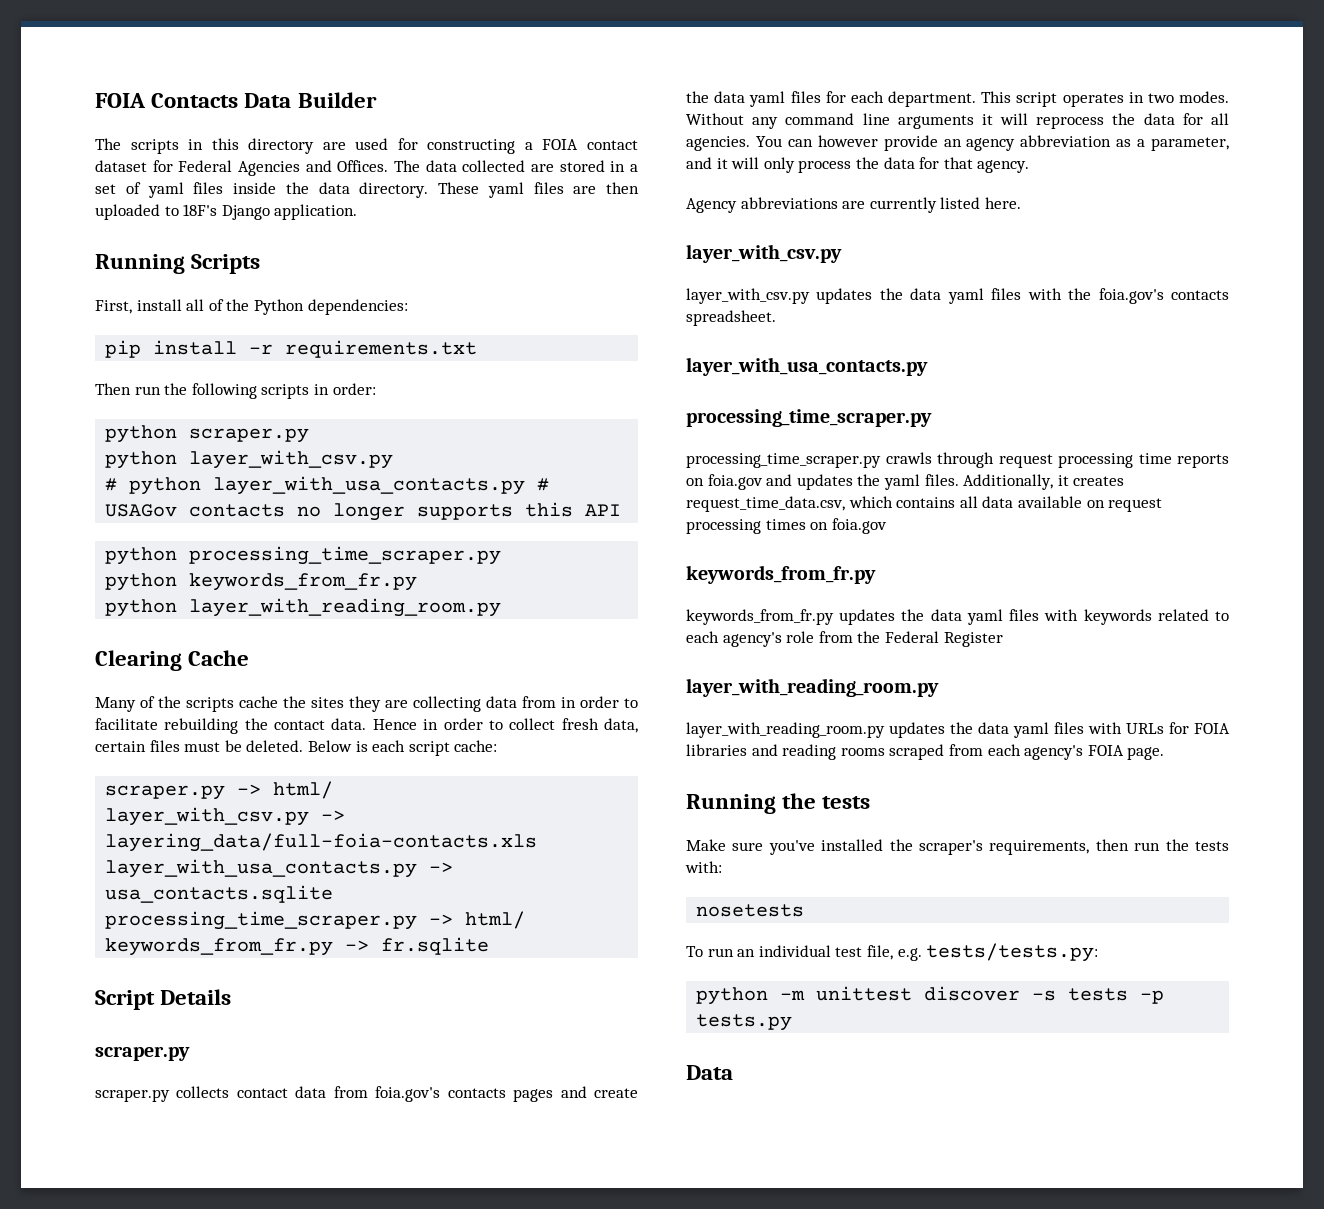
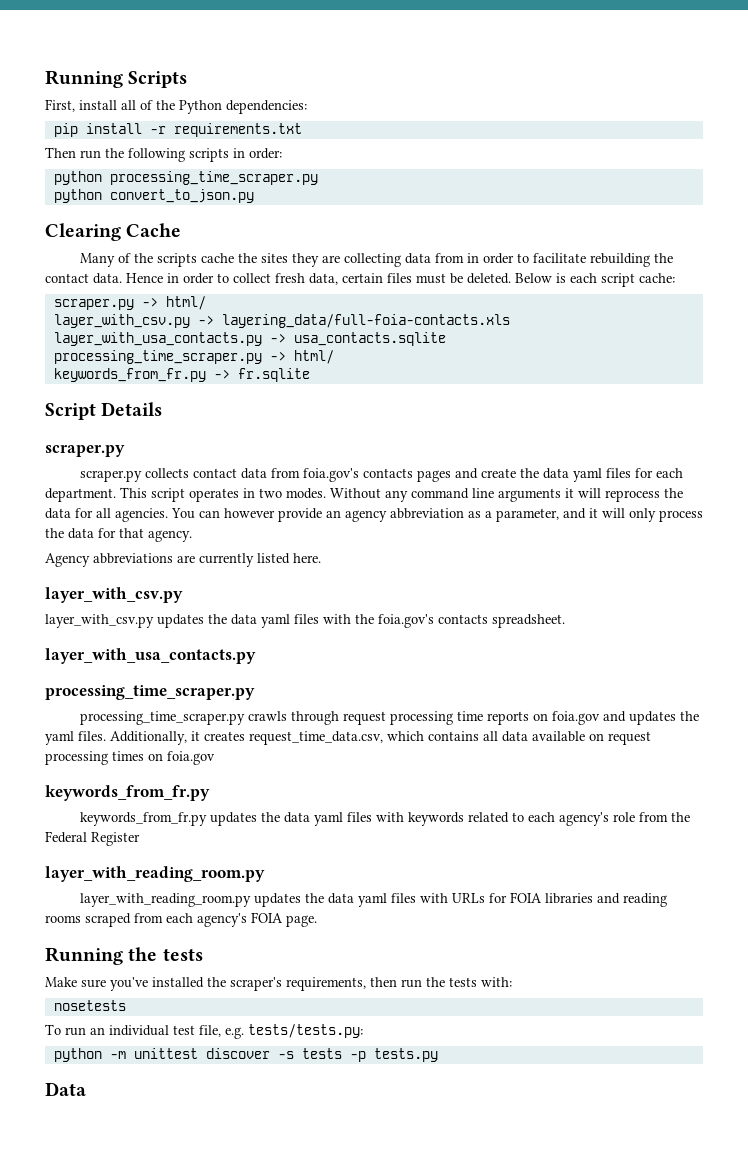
[95,92,377,108] [95,138,638,154] [95,160,638,176] [95,182,639,198] [95,204,358,220] FOIA Contacts Data Builder // The scripts in this directory are used for constructing a FOIA contact dataset for Federal Agencies and Offices. The data collected are stored in a set of yaml files inside the data directory. These yaml files are then uploaded to 18F's Django application. // -> (45, 79) none
[105,425,310,443] [105,450,394,469] [105,476,550,495] [105,502,622,521] // python scraper.py // python layer_with_csv.py // # python layer_with_usa_contacts.py # USAGov contacts no longer supports this API -> (282, 153) none
[189,573,418,591] [105,598,502,617] keywords_from_fr.py // python layer_with_reading_room.py -> [109,189,254,203] convert_to_json.py

